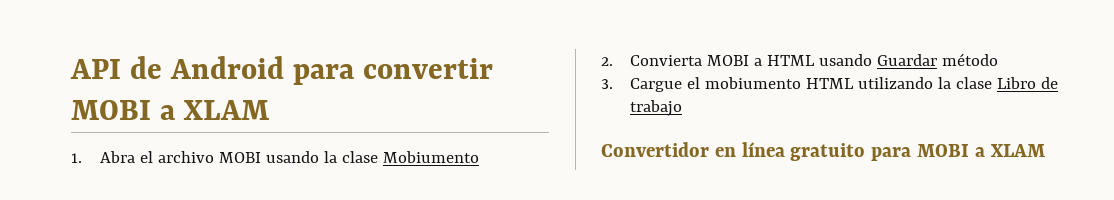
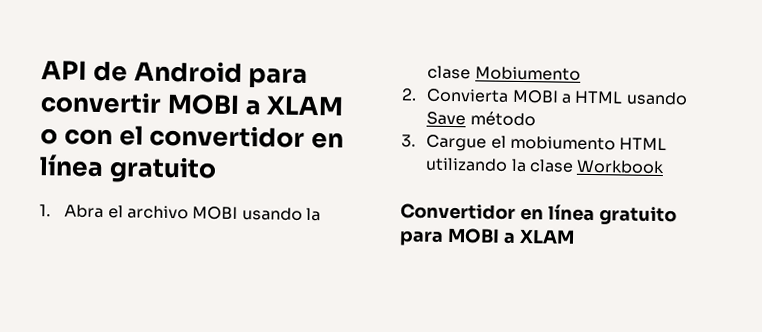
(270, 110) none -> [40,124,344,149] [39,154,217,184] o con el convertidor en línea gratuito
[877,54,938,66] Guardar -> [426,111,467,126] Save
[997,77,1059,89] [630,100,683,116] Libro de trabajo -> [576,159,666,175] Workbook

